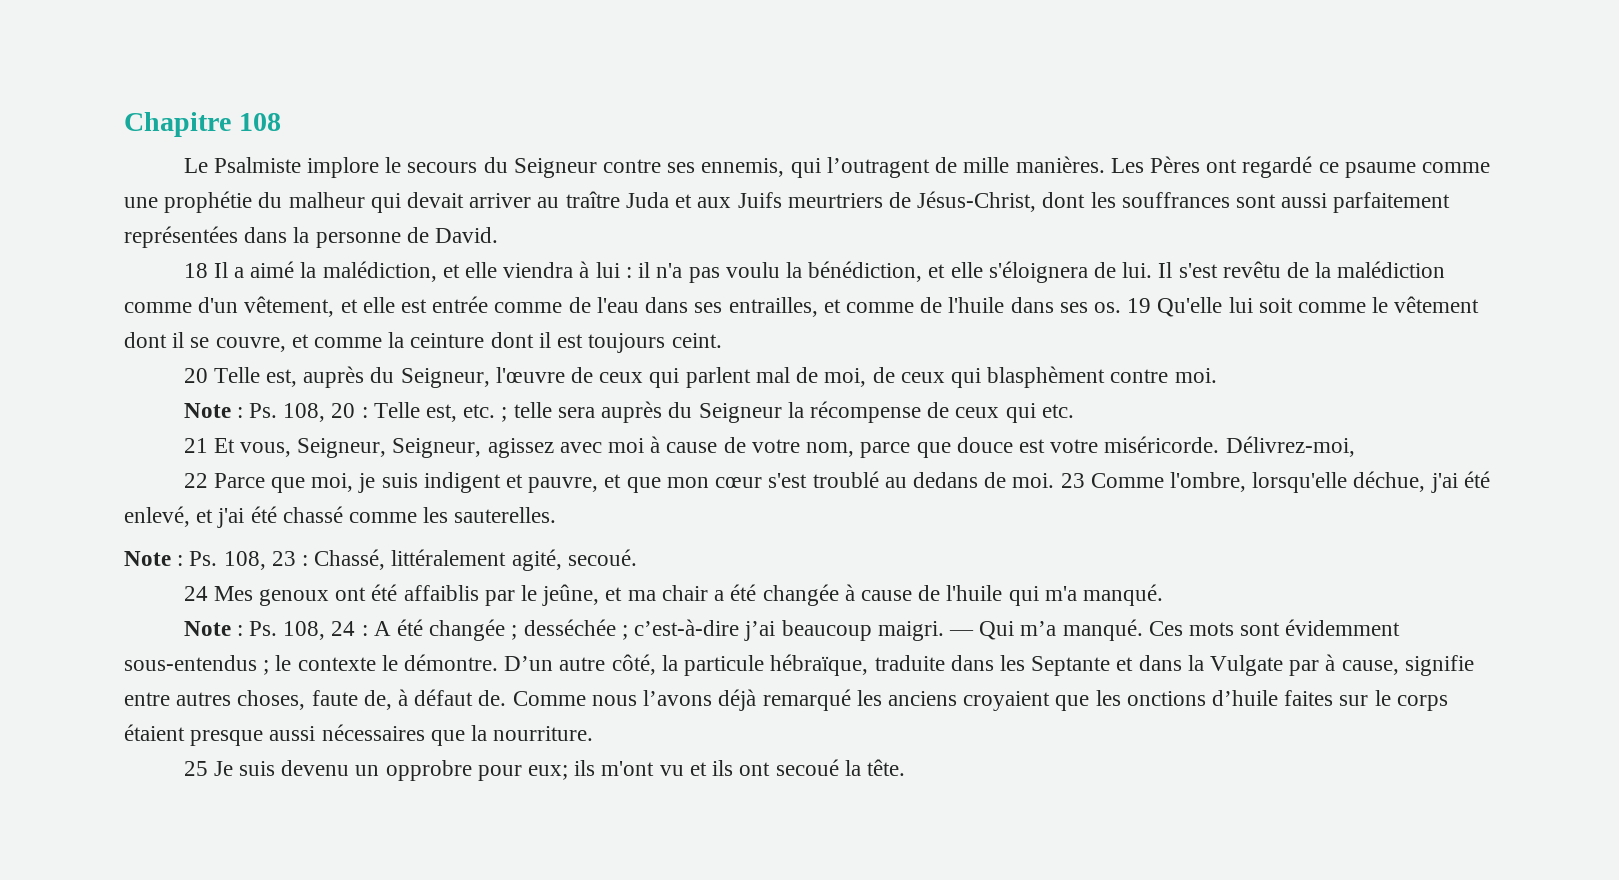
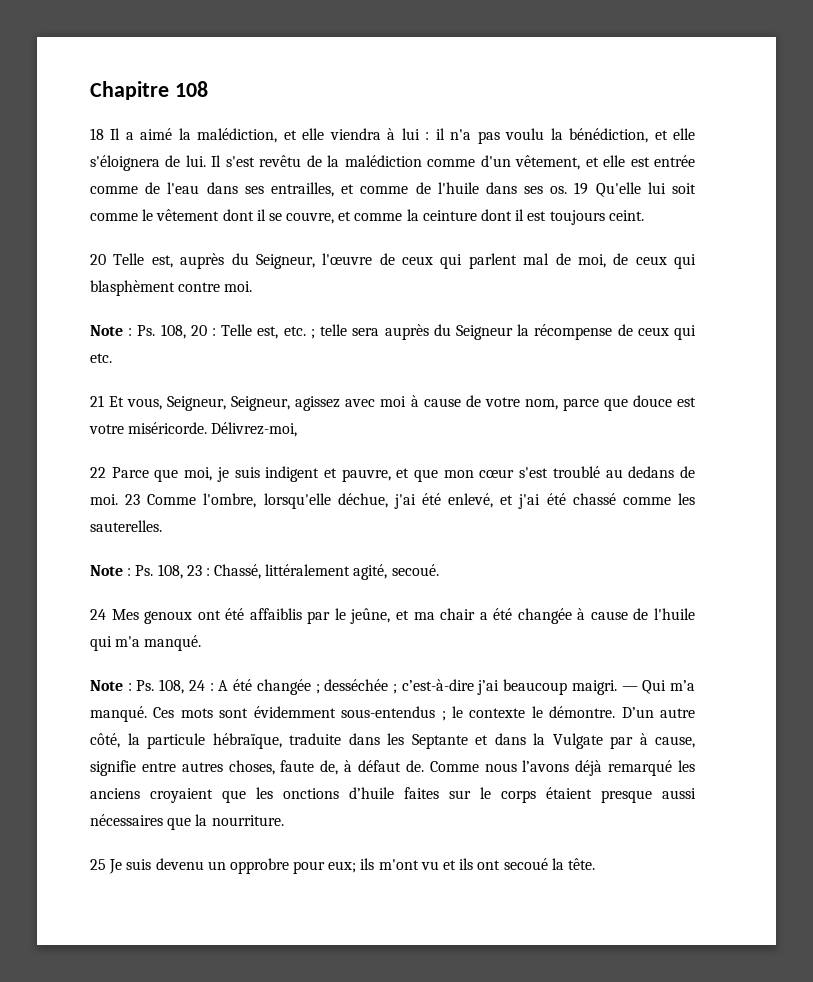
[183,156,1491,178] [124,191,1451,213] [124,226,499,248] // Le Psalmiste implore le secours du Seigneur contre ses ennemis, qui l’outragent de mille manières. Les Pères ont regardé ce psaume comme une prophétie du malheur qui devait arriver au traître Juda et aux Juifs meurtriers de Jésus-Christ, dont les souffrances sont aussi parfaitement représentées dans la personne de David. -> (208, 89) none

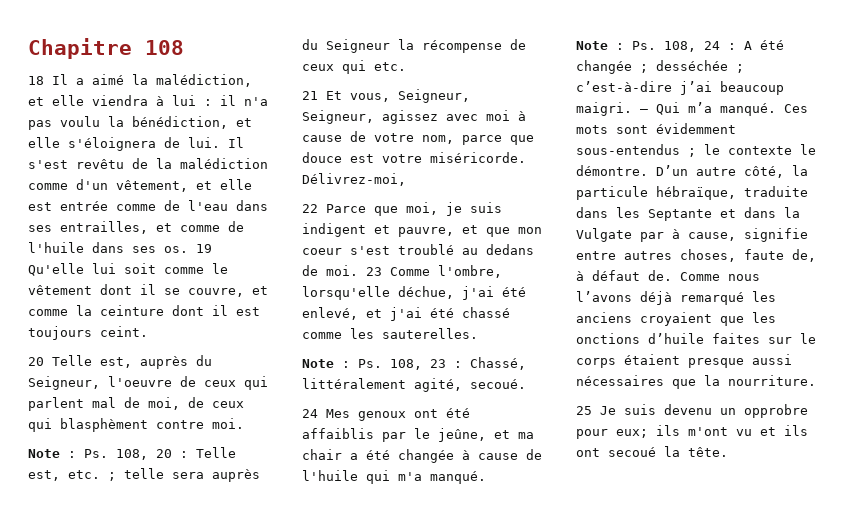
[322,253,373,265] l'œuvre -> [108,376,172,387] l'oeuvre
[479,469,515,478] cœur -> [302,248,342,255] coeur

